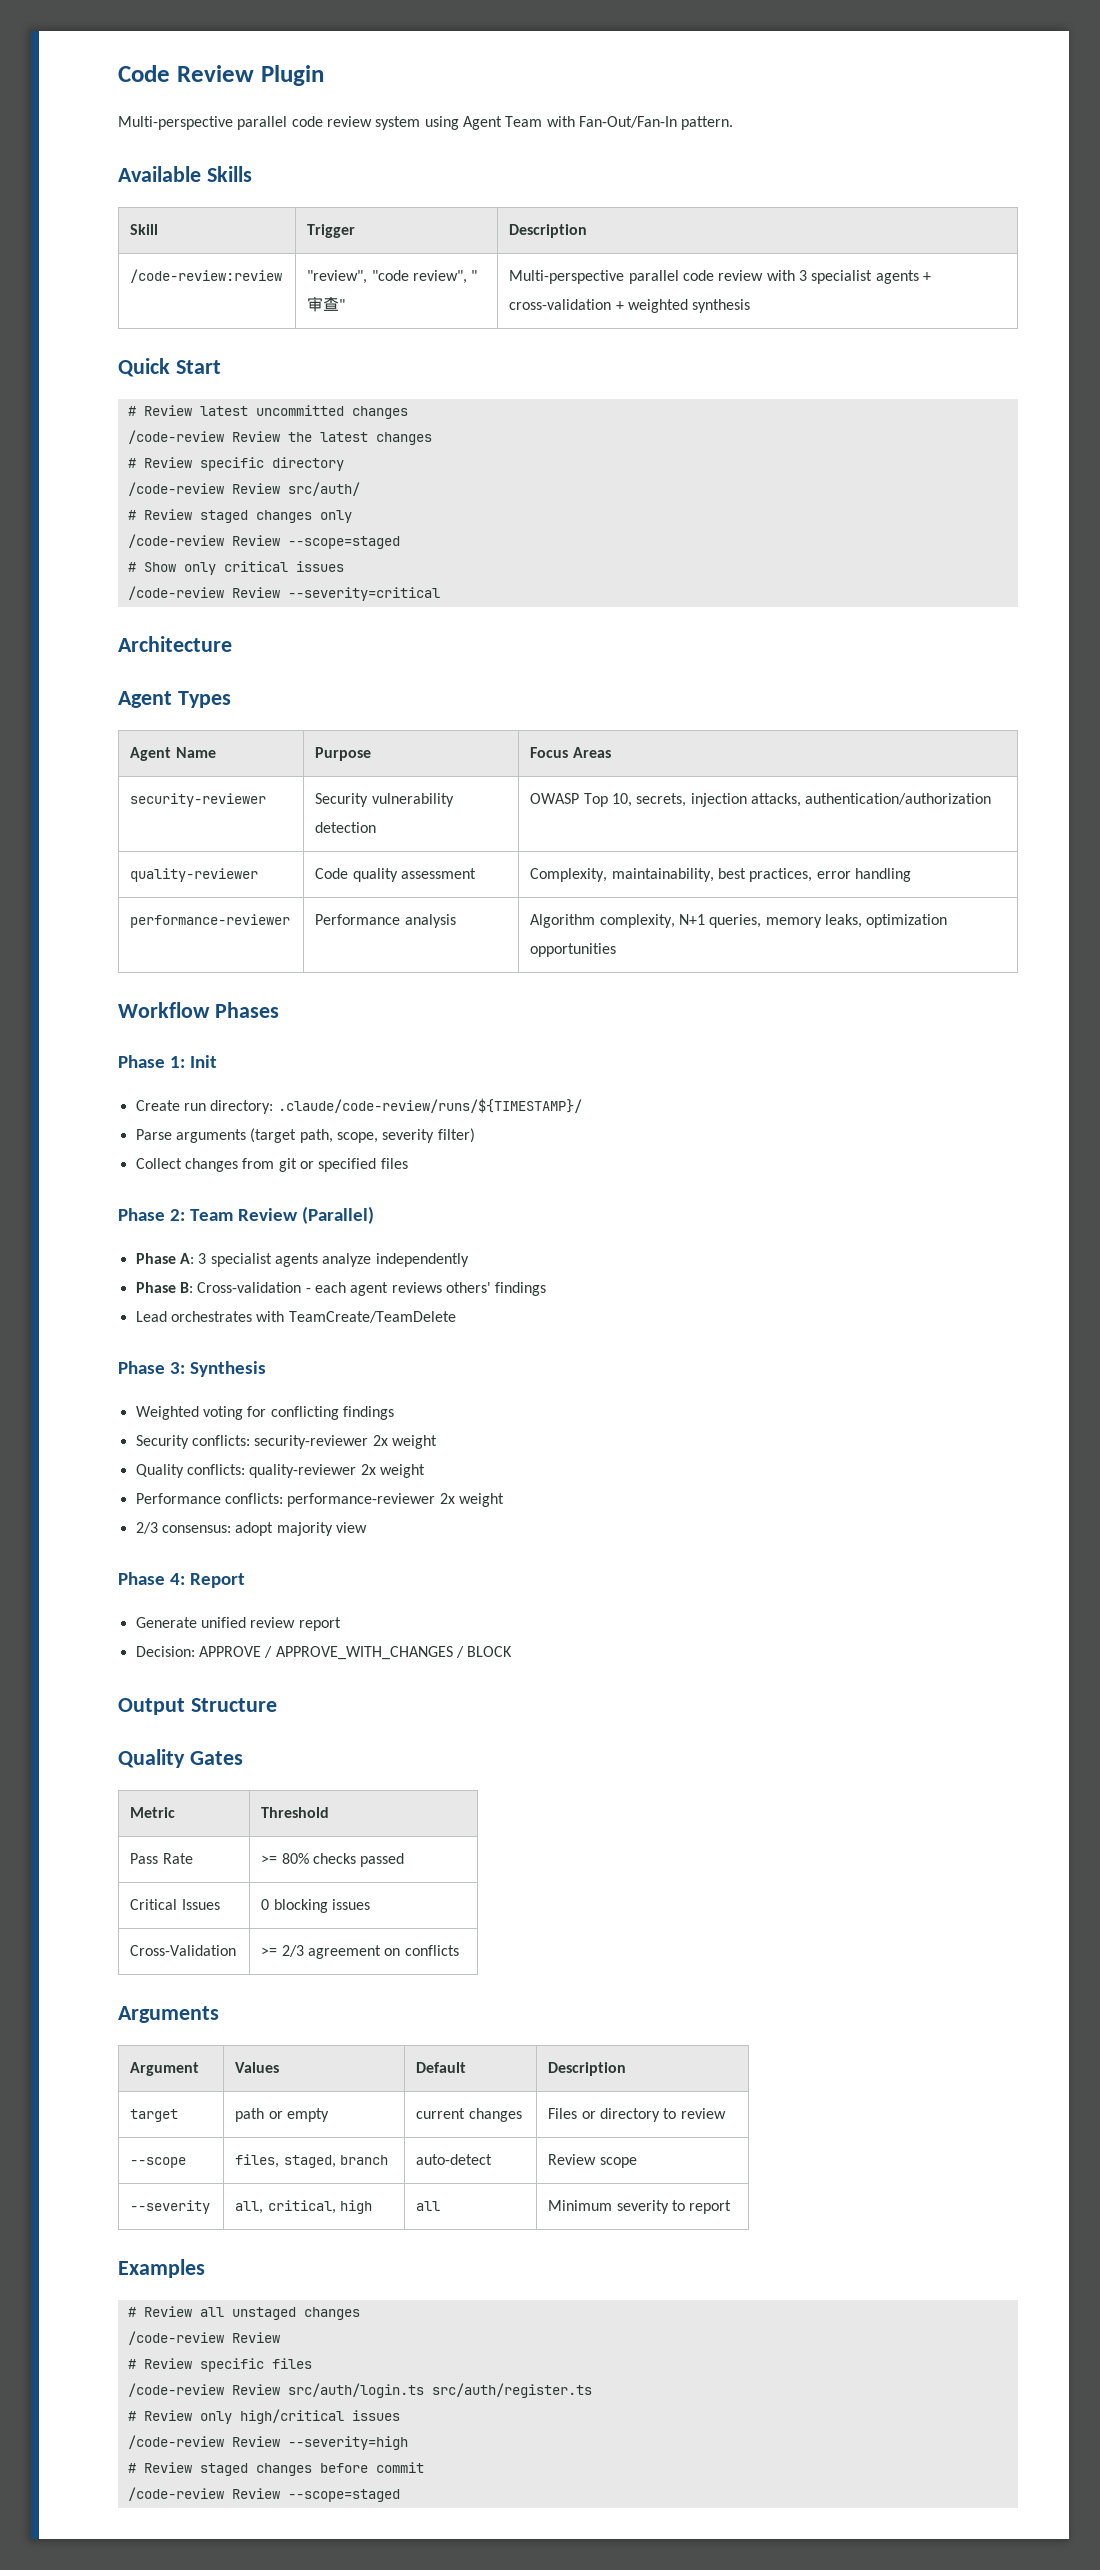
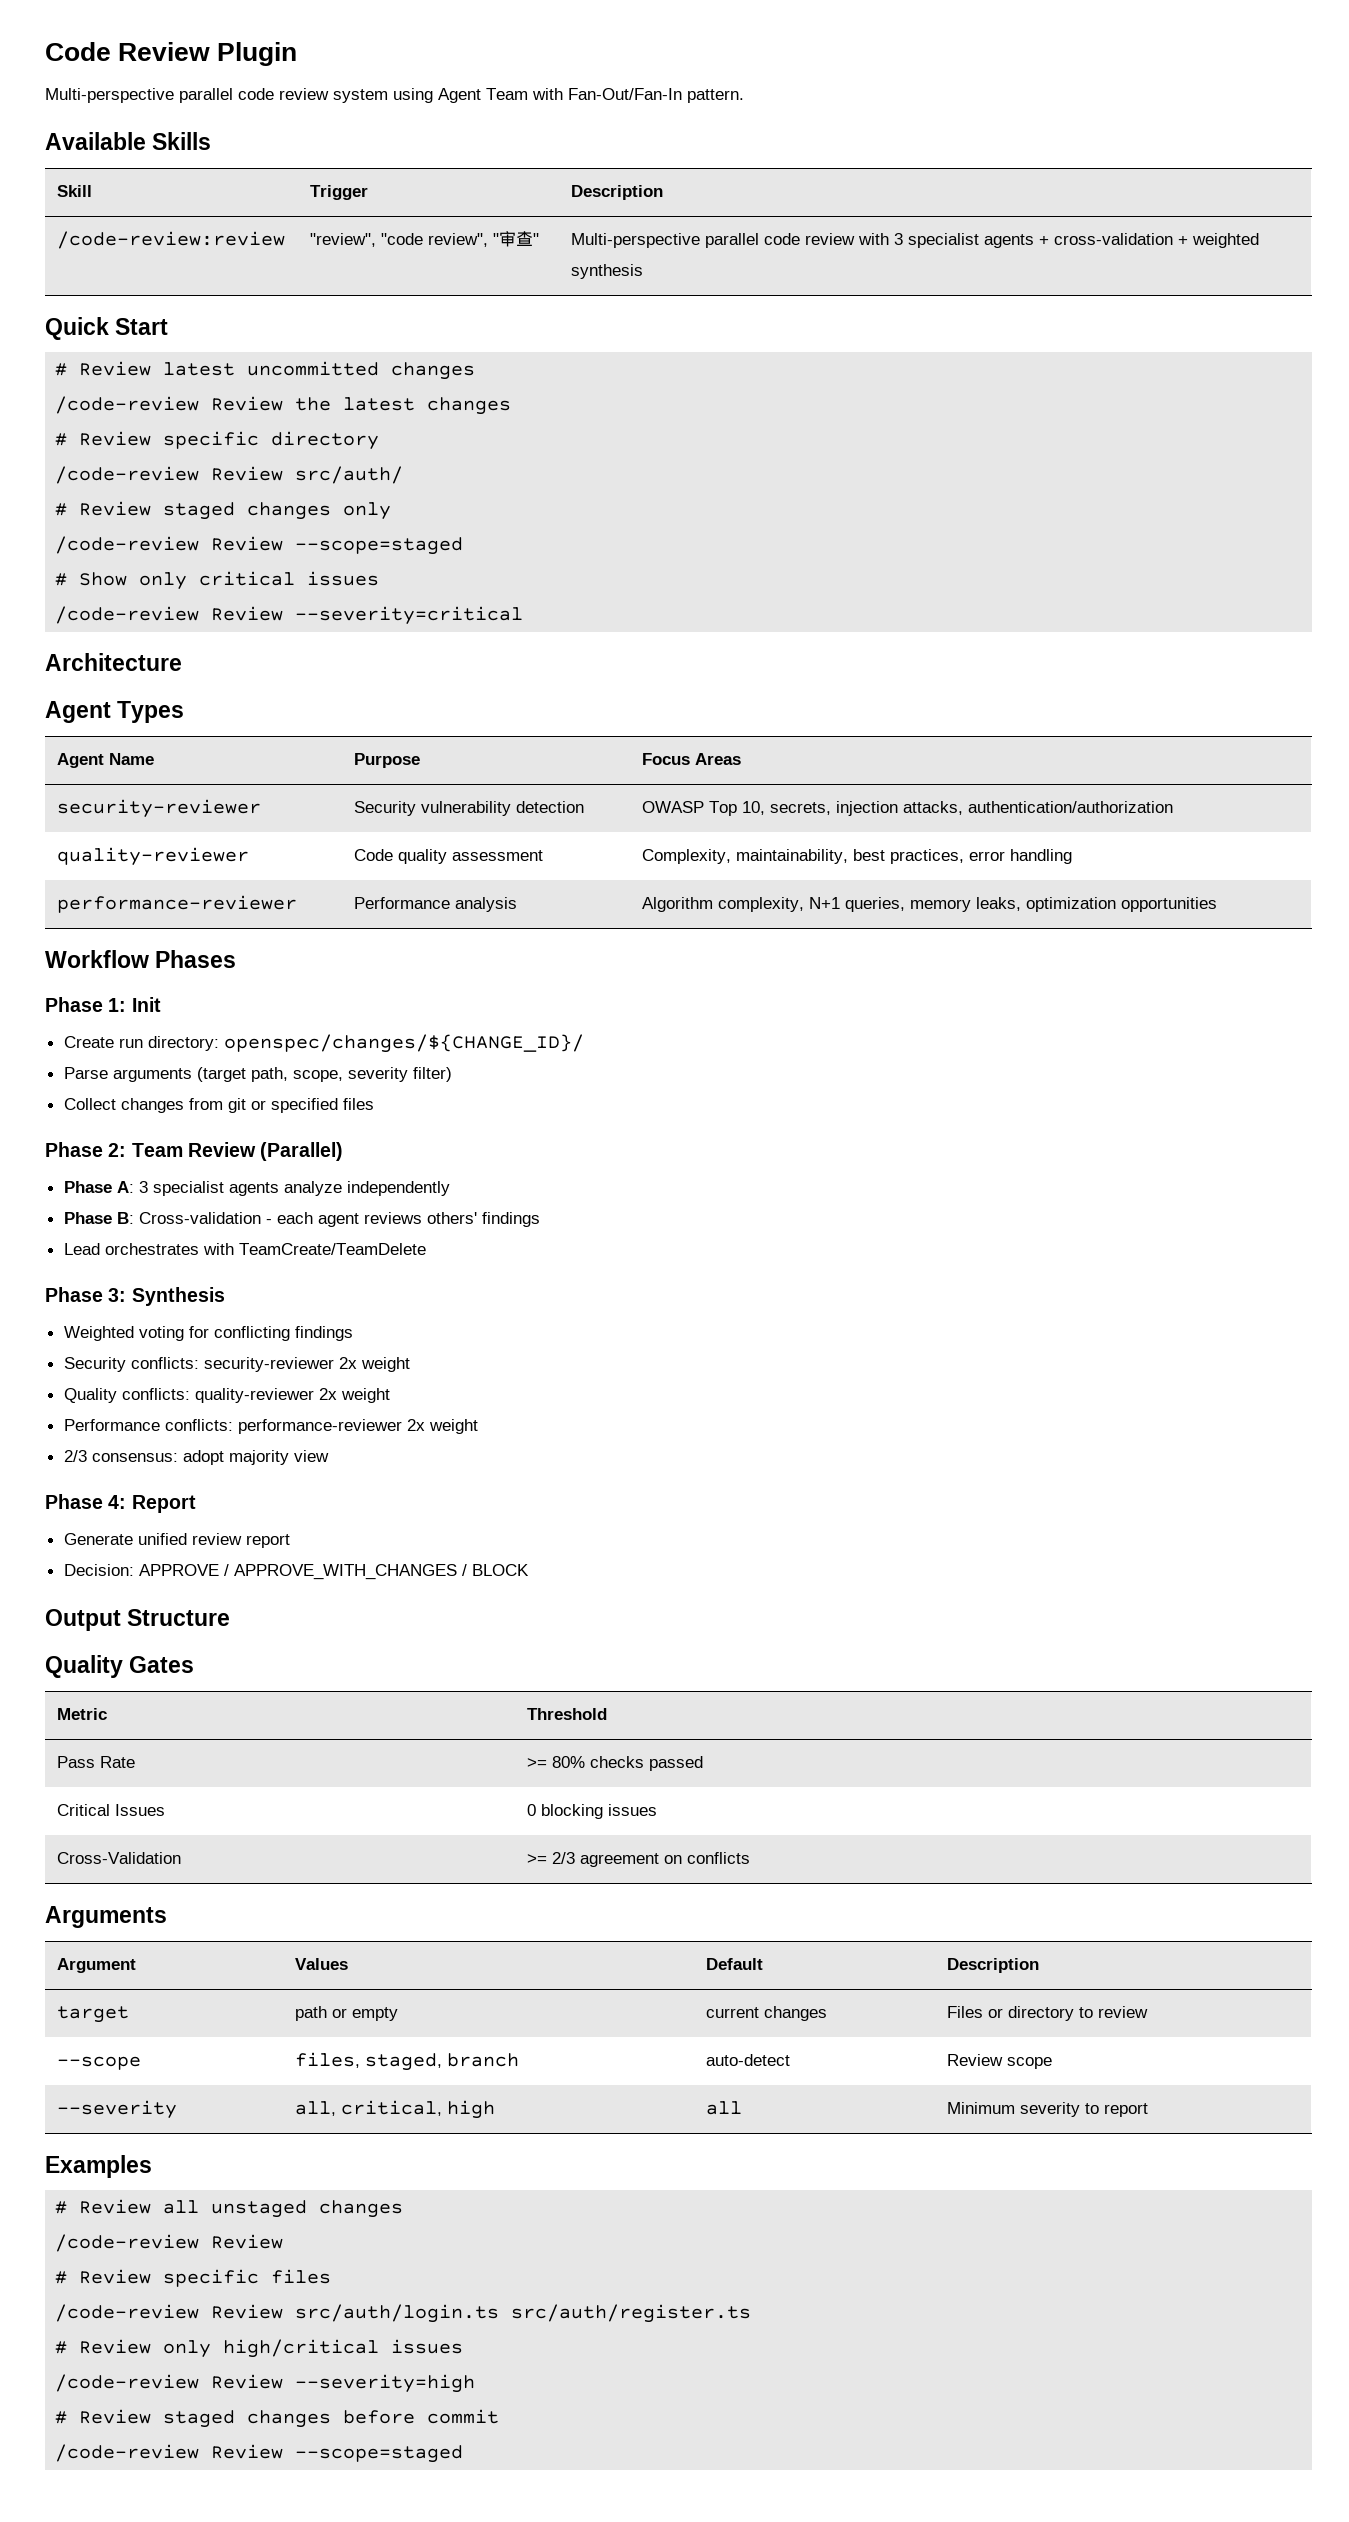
[277,1098,582,1113] .claude/code-review/runs/${TIMESTAMP}/ -> [223,1034,584,1053] openspec/changes/${CHANGE_ID}/

